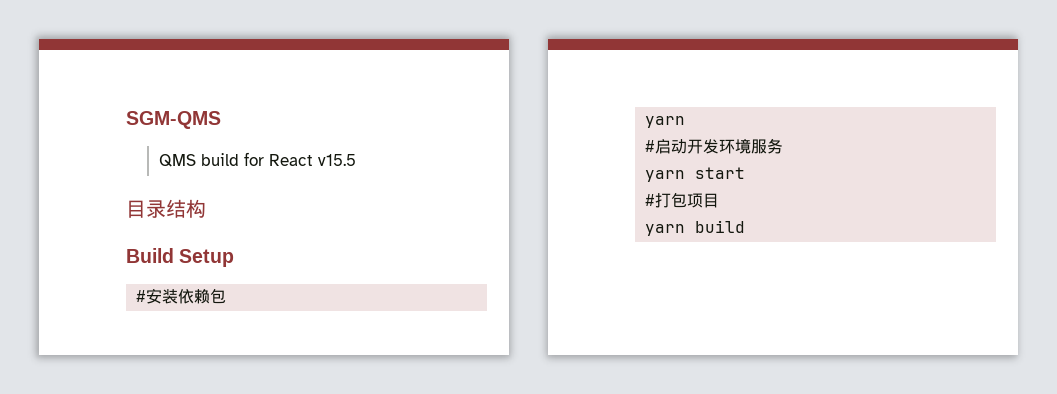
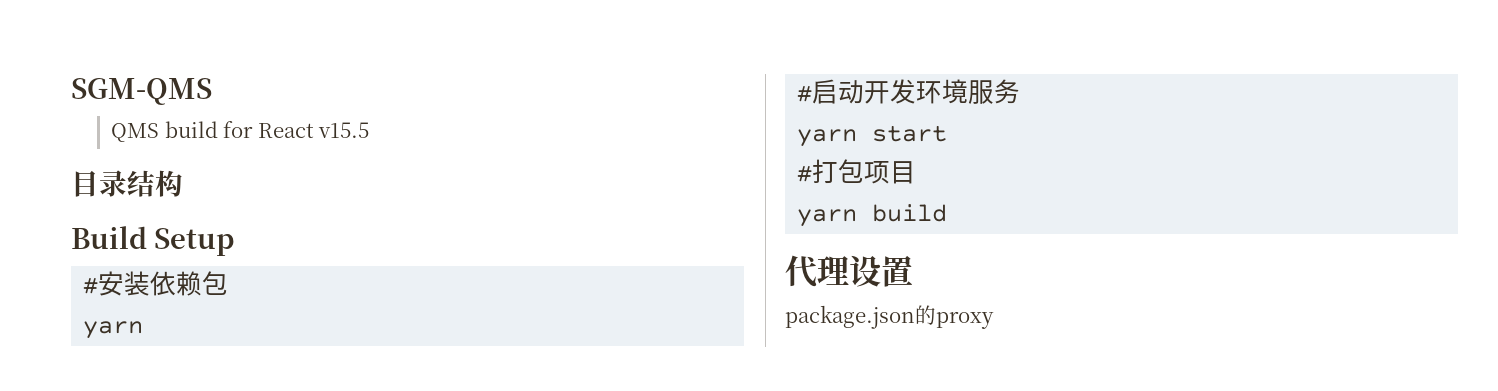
(746, 226) none -> [785,255,913,288] [785,305,994,329] // 代理设置 // package.json的proxy

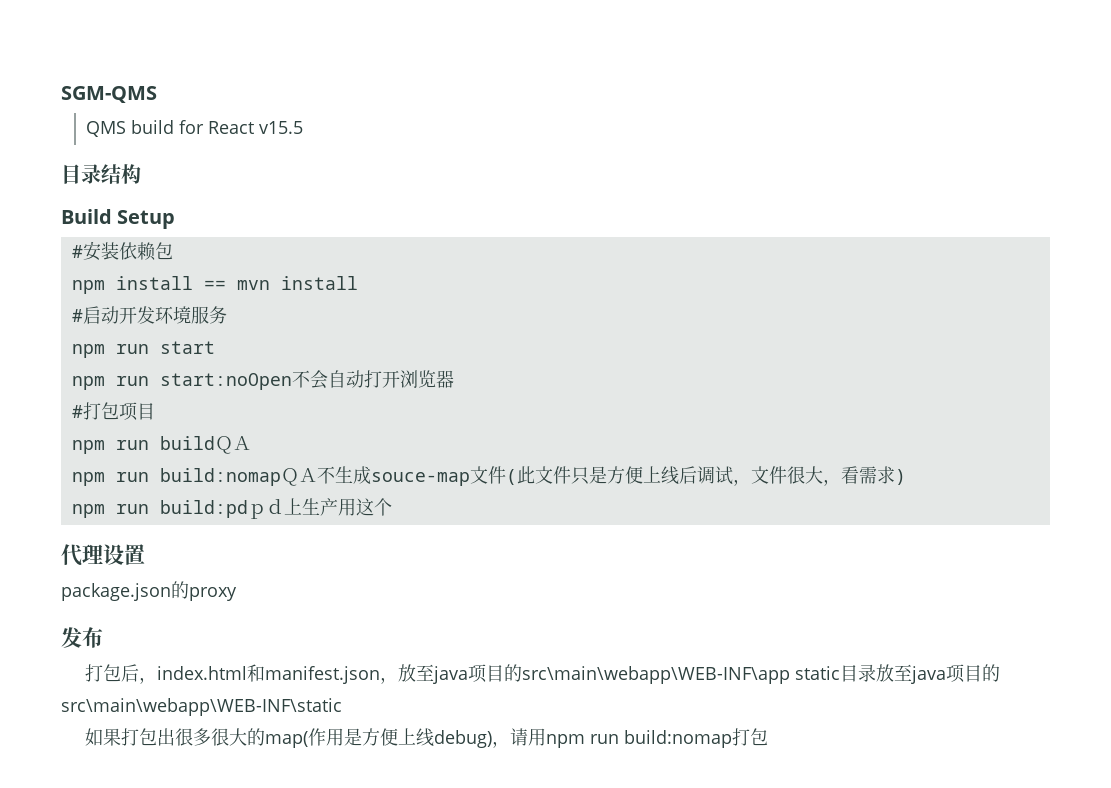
[83,321,144,339] yarn -> [71,276,358,294] npm install == mvn install
[797,129,858,147] yarn -> [71,344,149,358] npm run
(948, 133) none -> [71,370,454,390] // npm run start:noOpen不会自动打开浏览器
[797,204,948,227] yarn build -> [71,436,251,454] [71,466,906,486] [71,498,392,519] npm run buildＱＡ // npm run build:nomapＱＡ不生成souce-map文件(此文件只是方便上线后调试，文件很大，看需求) // npm run build:pdｐｄ上生产用这个
(994, 320) none -> [61,627,103,648] [85,664,1001,684] [61,698,342,716] [85,728,769,748] // 发布 // 打包后，index.html和manifest.json，放至java项目的src\main\webapp\WEB-INF\app static目录放至java项目的src\main\webapp\WEB-INF\static // 如果打包出很多很大的map(作用是方便上线debug)，请用npm run build:nomap打包

